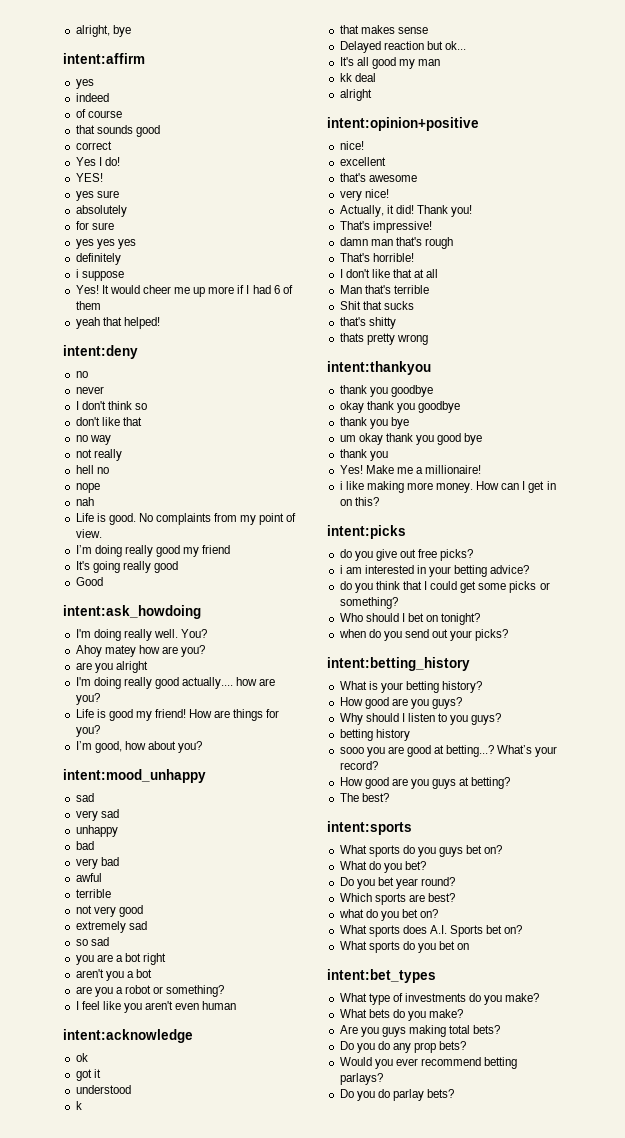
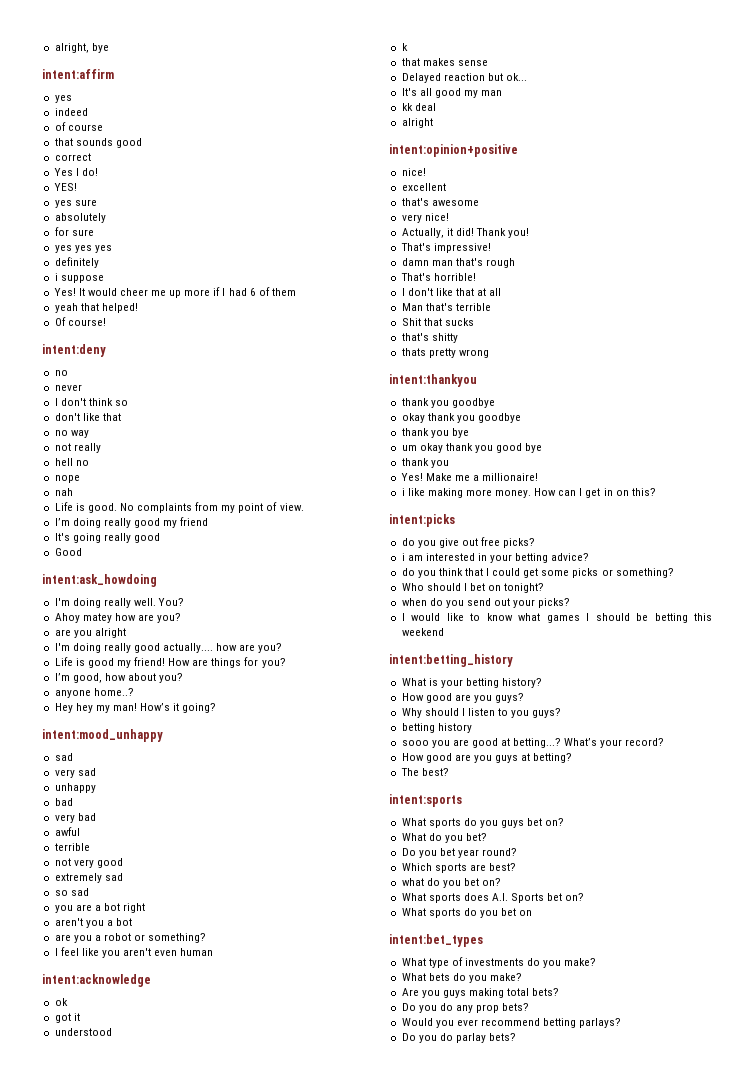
(160, 323) none -> [54,317,106,326] // Of course!
(203, 747) none -> [54,688,134,698] [54,703,217,713] // anyone home..? // Hey hey my man! How’s it going?
(509, 635) none -> [401,613,713,623] [401,628,444,636] // I would like to know what games I should be betting this weekend

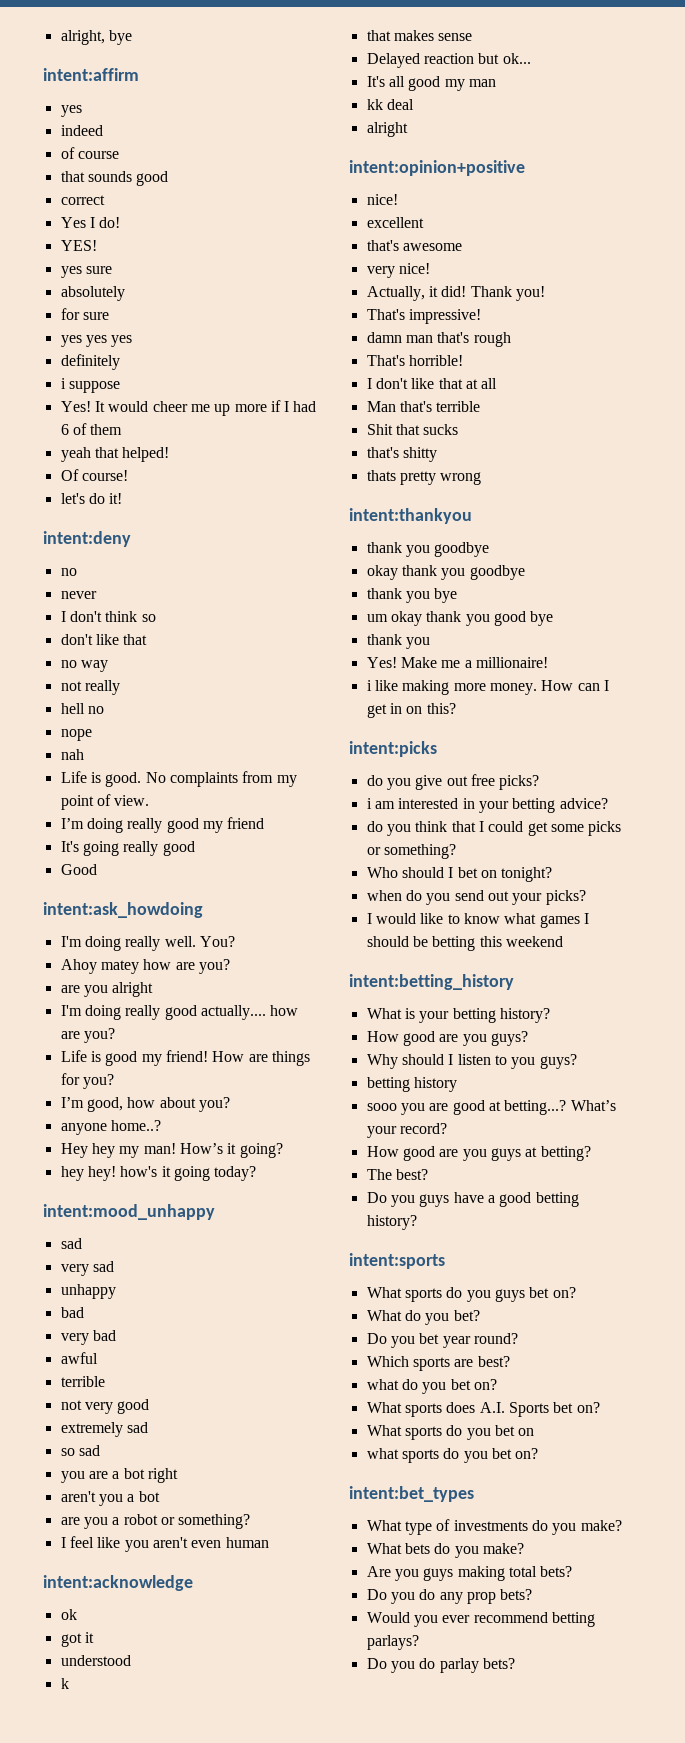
(106, 322) none -> [60,493,123,504] // let's do it!
(217, 708) none -> [60,1166,257,1181] // hey hey! how's it going today?
(449, 772) none -> [366,1192,579,1207] [366,1215,417,1230] // Do you guys have a good betting history?
(533, 913) none -> [366,1448,539,1463] // what sports do you bet on?

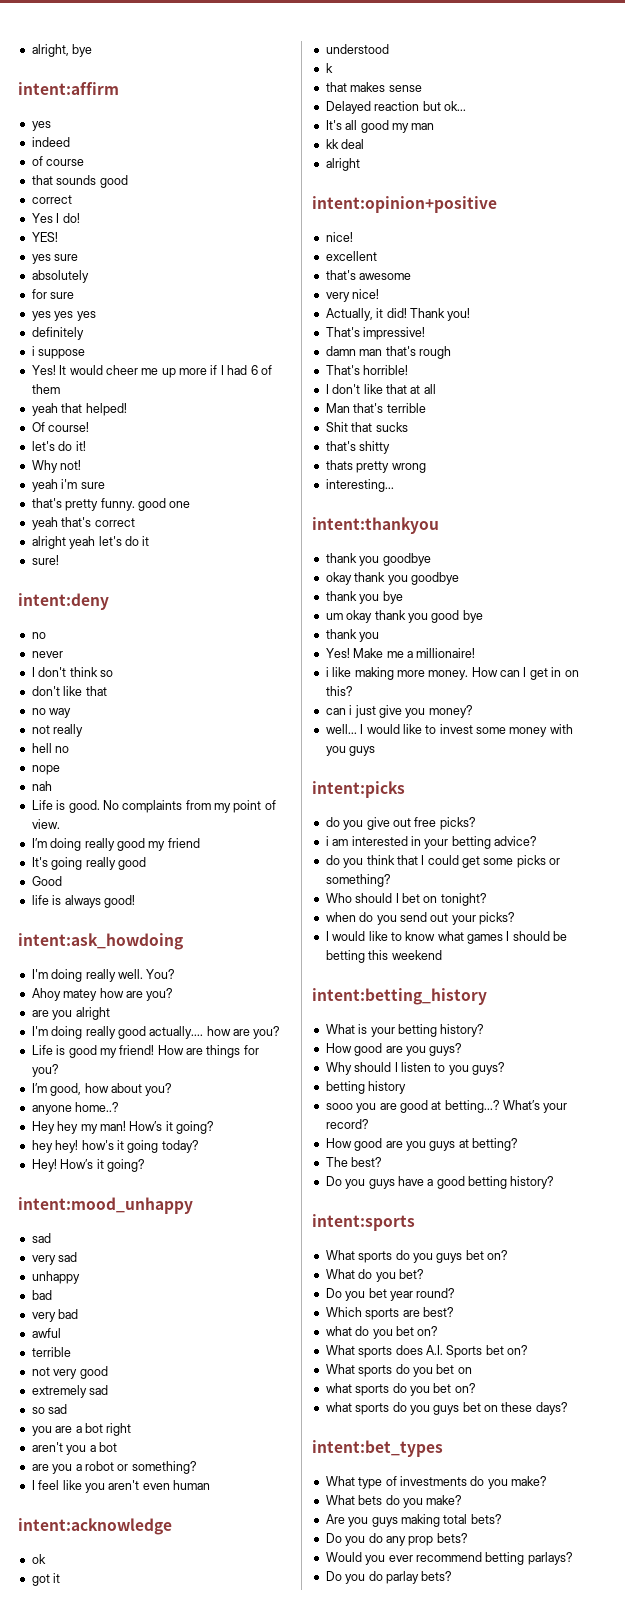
(123, 498) none -> [31,460,82,473] [31,479,105,492] [31,498,191,511] [31,517,135,530] [31,536,150,549] [31,555,59,565] // Why not! // yeah i'm sure // that's pretty funny. good one // yeah that's correct // alright yeah let's do it // sure!
(97, 869) none -> [31,895,135,908] // life is always good!
(257, 1173) none -> [31,1159,145,1172] // Hey! How’s it going?
(482, 478) none -> [325,479,394,492] // interesting...
(456, 708) none -> [325,705,473,718] [325,724,573,737] [325,746,376,756] // can i just give you money? // well... I would like to invest some money with you guys
(539, 1453) none -> [325,1402,568,1415] // what sports do you guys bet on these days?

